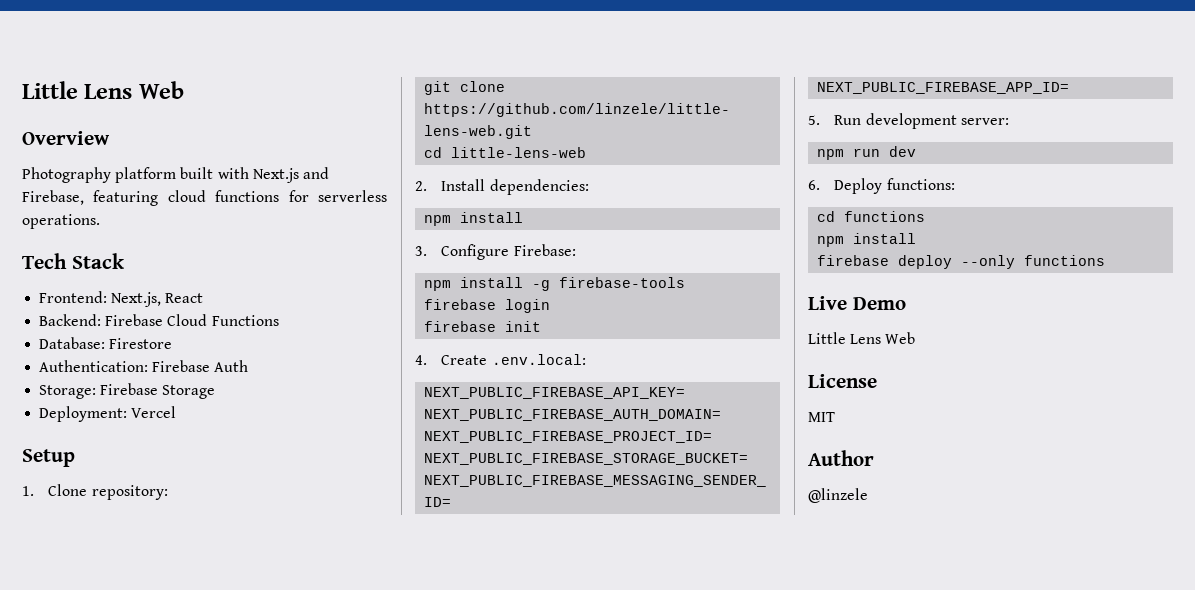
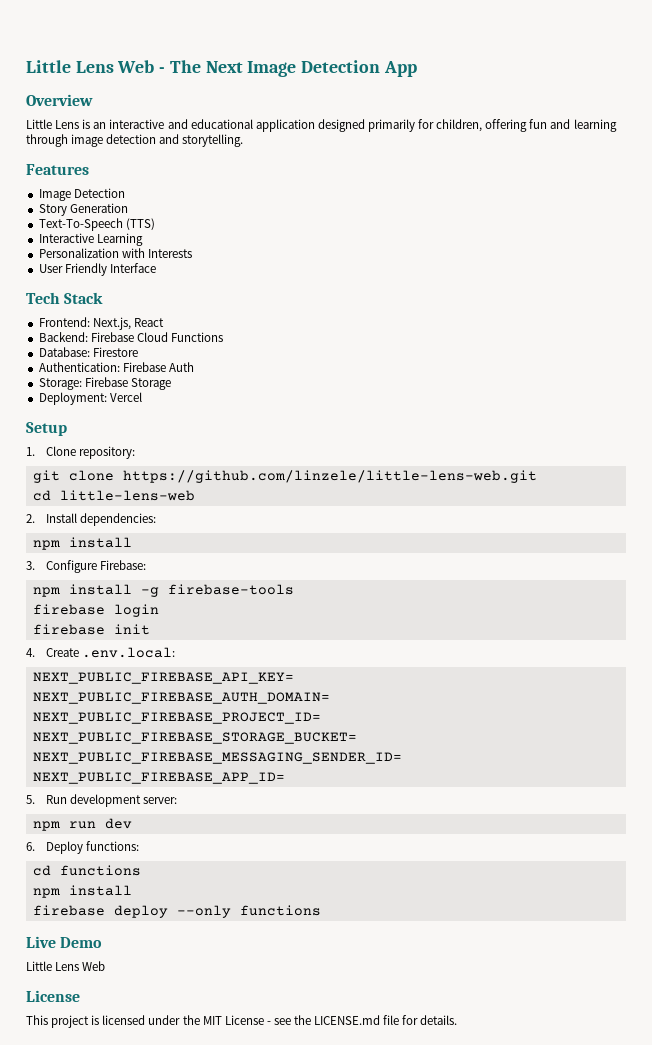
[22,81,184,99] [22,131,110,145] [22,167,329,183] [22,190,387,206] [22,214,100,229] Little Lens Web // Overview // Photography platform built with Next.js and Firebase, featuring cloud functions for serverless operations. -> [26,60,417,77] [26,94,93,106] [26,119,617,132] [26,134,244,147] [26,164,89,175] [38,188,125,201] [38,203,128,216] [38,218,155,231] [38,233,143,246] [38,248,192,258] [38,263,156,276] Little Lens Web - The Next Image Detection App // Overview // Little Lens is an interactive and educational application designed primarily for children, offering fun and learning through image detection and storytelling. // Features // Image Detection // Story Generation // Text-To-Speech (TTS) // Interactive Learning // Personalization with Interests // User Friendly Interface
[808,412,835,422] [808,450,874,466] [808,488,868,503] MIT // Author // @linzele -> [26,1015,458,1028] This project is licensed under the MIT License - see the LICENSE.md file for details.

